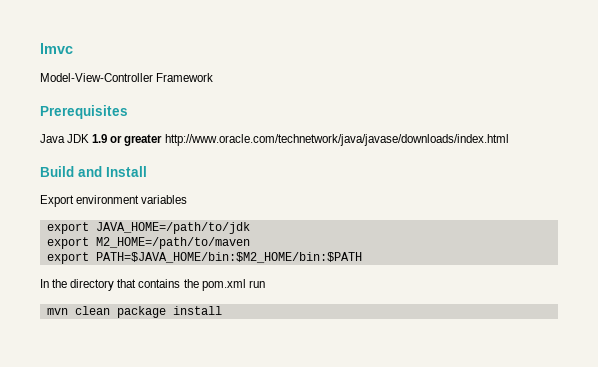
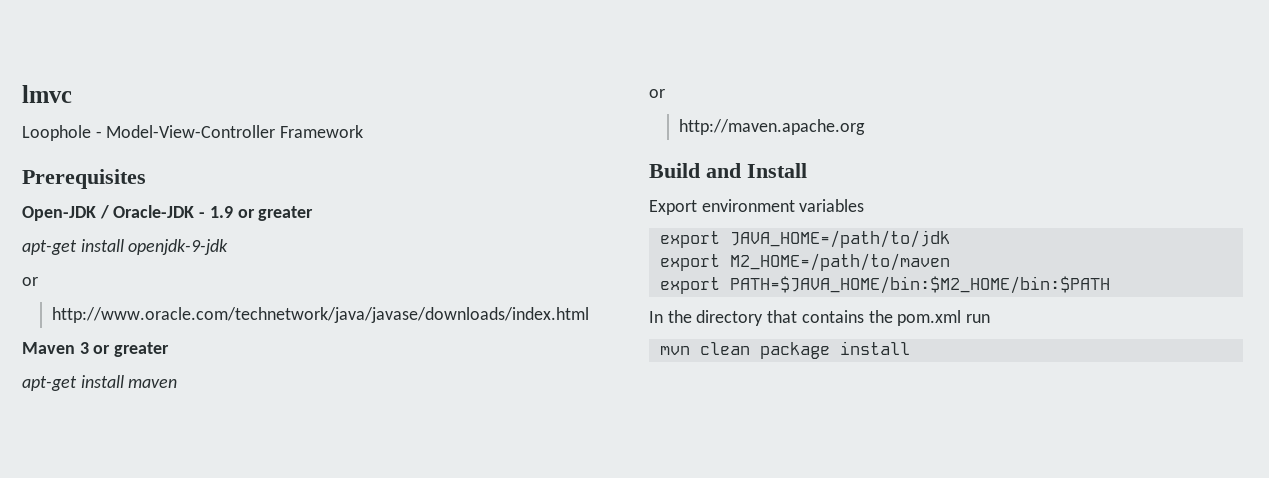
(73, 48) none -> [22,125,102,141] Loophole -
[40,134,90,143] Java JDK -> [22,205,206,221] Open-JDK / Oracle-JDK -
[164,134,509,146] http://www.oracle.com/technetwork/java/javase/downloads/index.html -> [22,239,229,255] [22,277,38,286] [51,307,589,323] [22,342,170,357] [22,375,178,391] [649,89,665,98] [678,119,865,135] // apt-get install openjdk-9-jdk // or // http://www.oracle.com/technetwork/java/javase/downloads/index.html // Maven 3 or greater // apt-get install maven // or // http://maven.apache.org

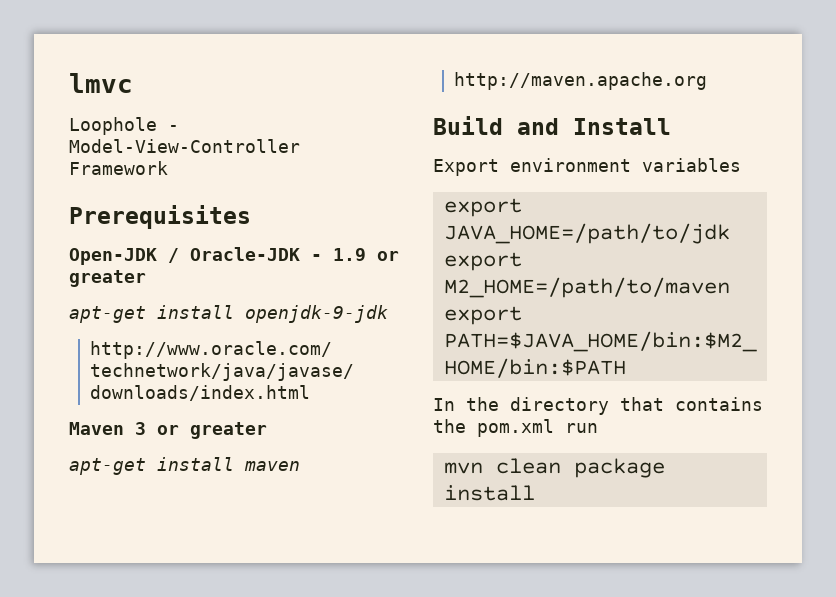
[22,277,38,286] // or -> (388, 314) none
[649,89,665,98] // or -> (300, 466) none

